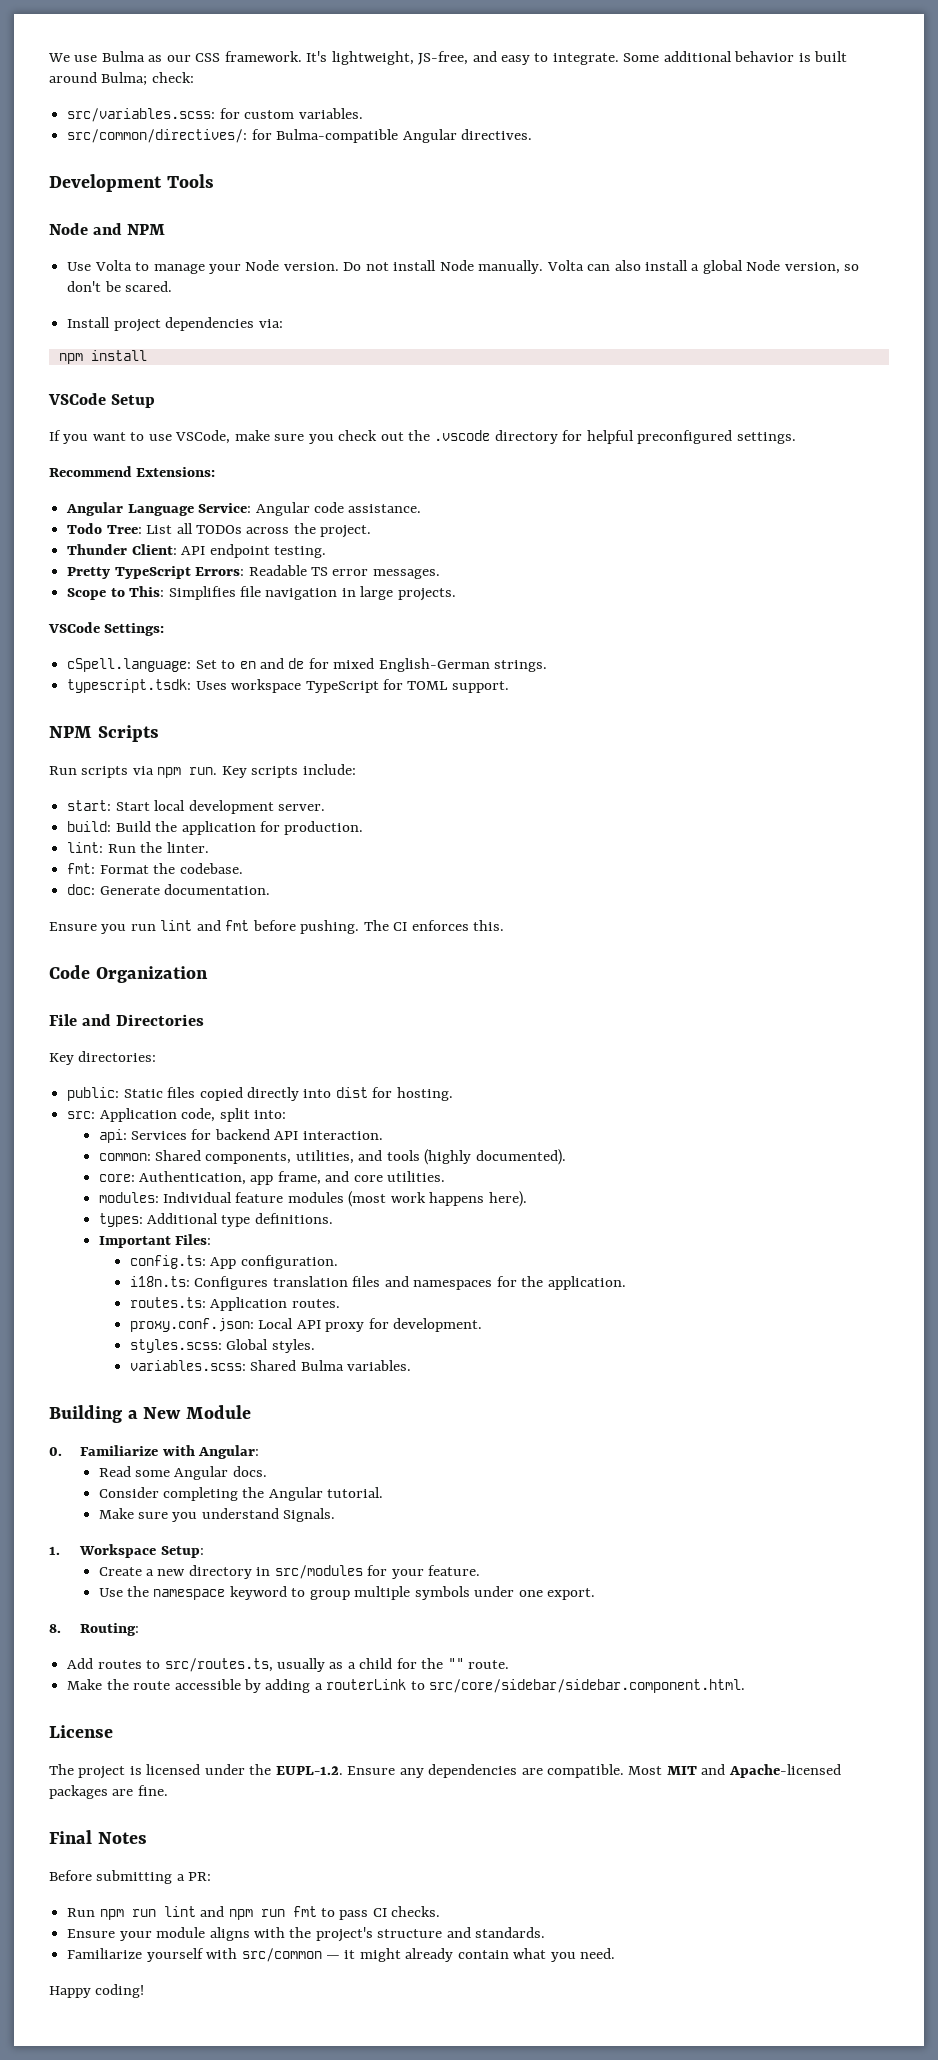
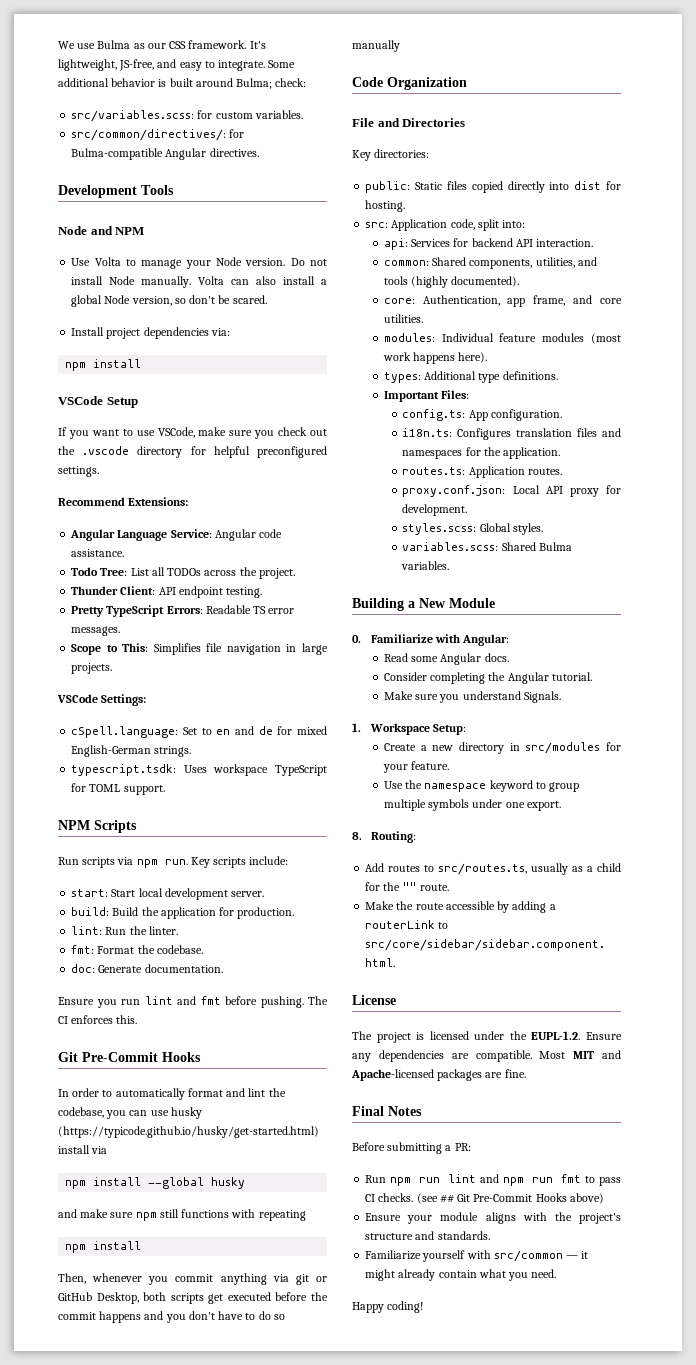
(505, 925) none -> [58,1052,201,1062] [58,1088,286,1100] [58,1107,202,1119] [58,1126,319,1138] [58,1145,108,1154] [65,1177,246,1189] [58,1209,306,1221] [65,1241,142,1253] [58,1273,327,1285] [58,1292,329,1304] [58,1311,285,1323] [352,40,400,52] // Git Pre-Commit Hooks // In order to automatically format and lint the codebase, you can use husky (https://typicode.github.io/husky/get-started.html) install via // npm install --global husky // and make sure npm still functions with repeating // npm install // Then, whenever you commit anything via git or GitHub Desktop, both scripts get executed before the commit happens and you don't have to do so manually
(441, 1911) none -> [416,1193,604,1204] (see ## Git Pre-Commit Hooks above)

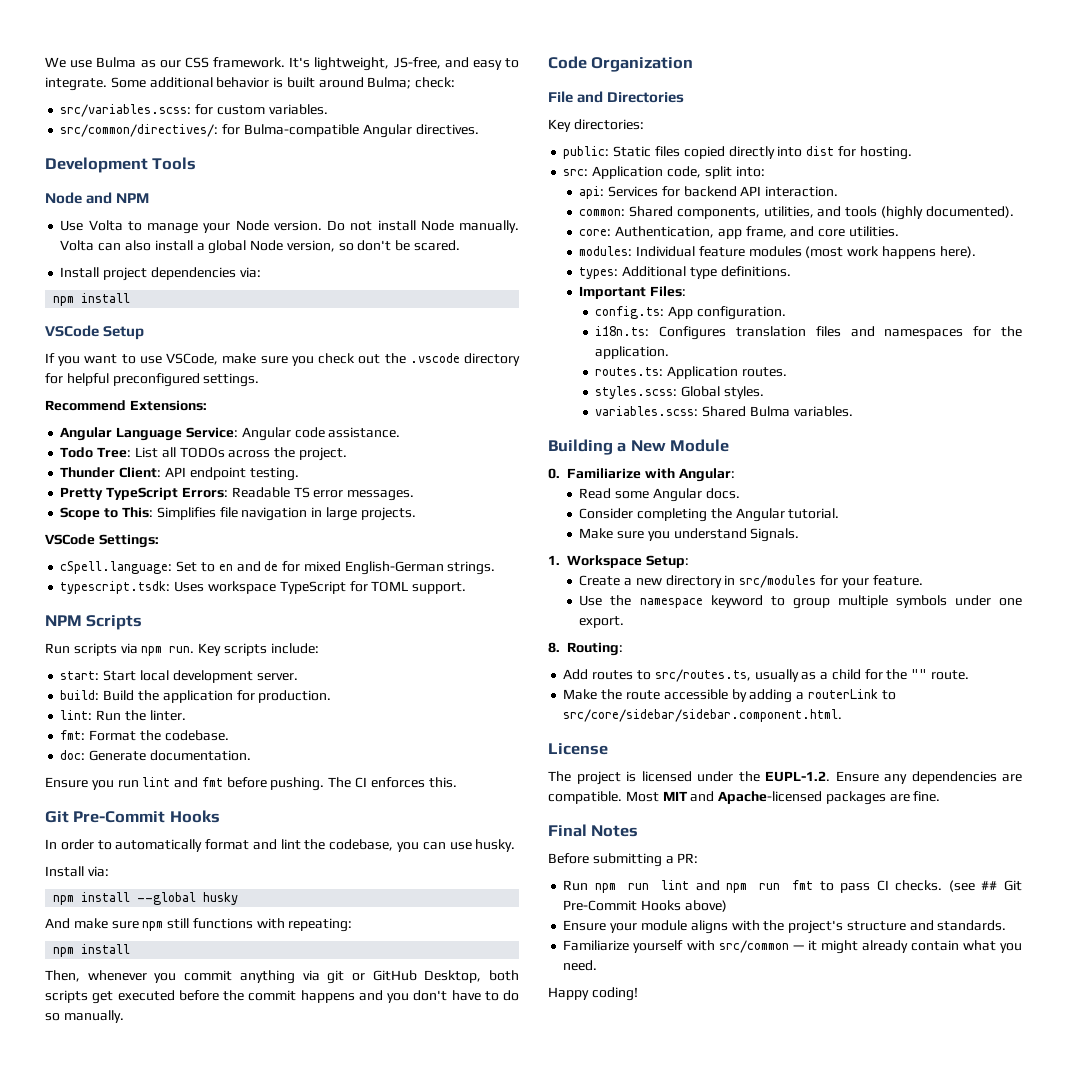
[170,1107,202,1119] [58,1126,319,1138] [58,1145,108,1154] husky (https://typicode.github.io/husky/get-started.html) install via -> [475,839,516,852] [45,866,109,877] husky. // Install via:
[58,1209,77,1218] and -> [45,918,70,929] And
[258,1210,306,1221] repeating -> [288,918,353,932] repeating:
[352,40,400,52] manually -> [63,1010,124,1023] manually.
[402,485,621,497] [402,504,468,516] // proxy.conf.json: Local API proxy for development. -> (787, 372) none

